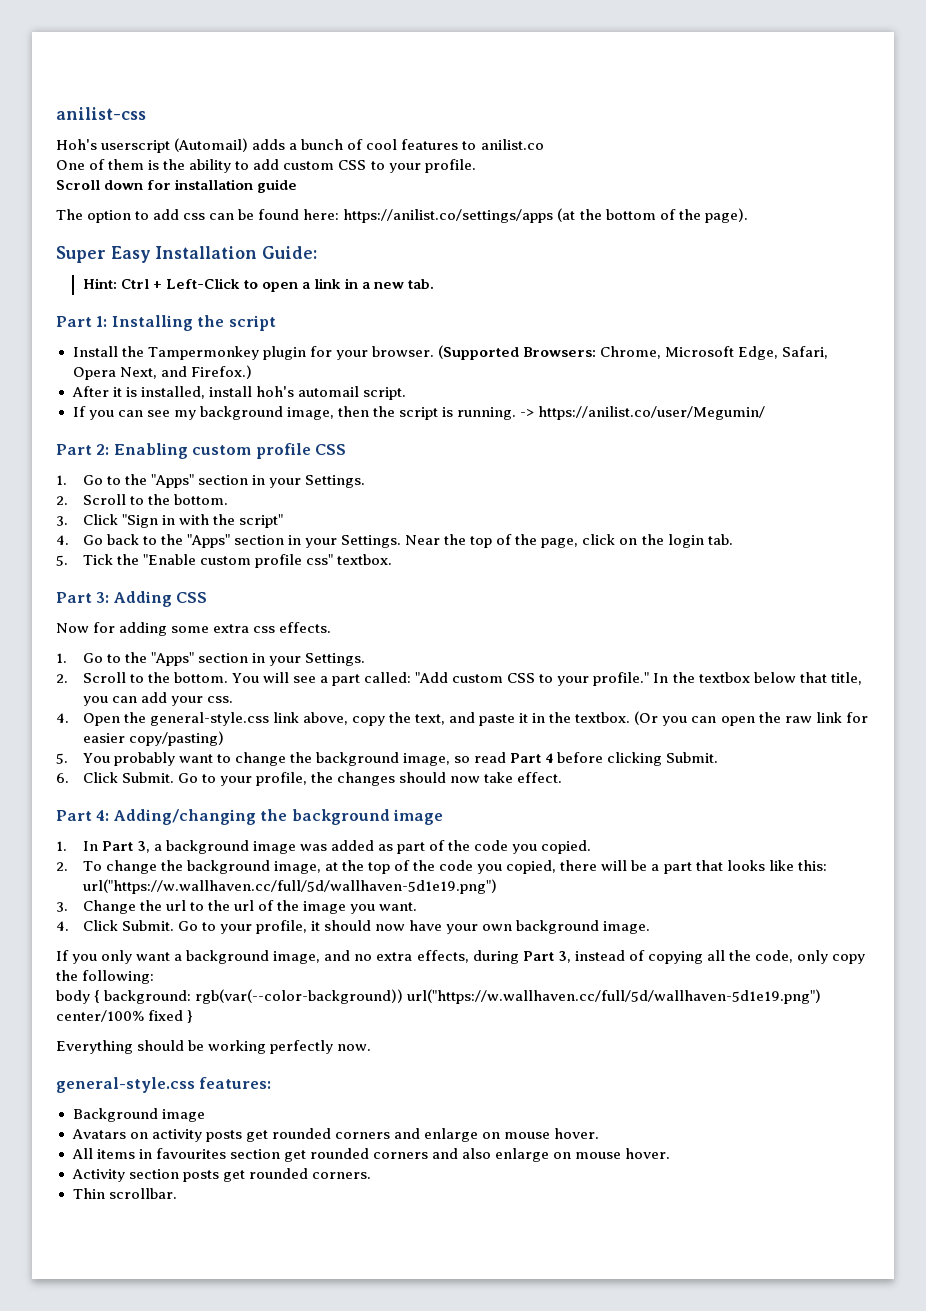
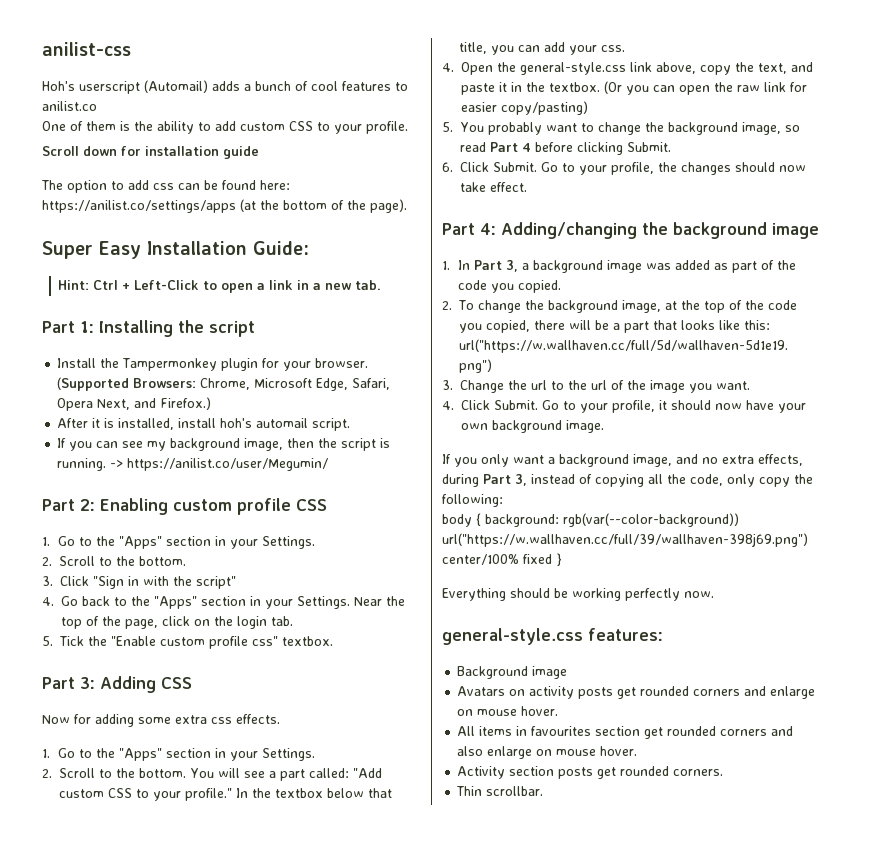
[407,989,822,1004] url("https://w.wallhaven.cc/full/5d/wallhaven-5d1e19.png") -> [442,533,808,547] url("https://w.wallhaven.cc/full/39/wallhaven-398j69.png")

